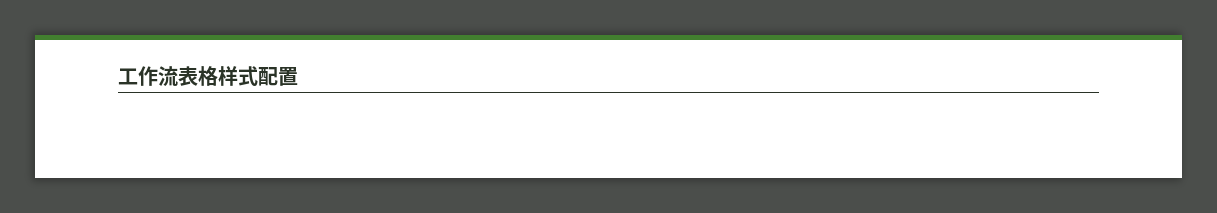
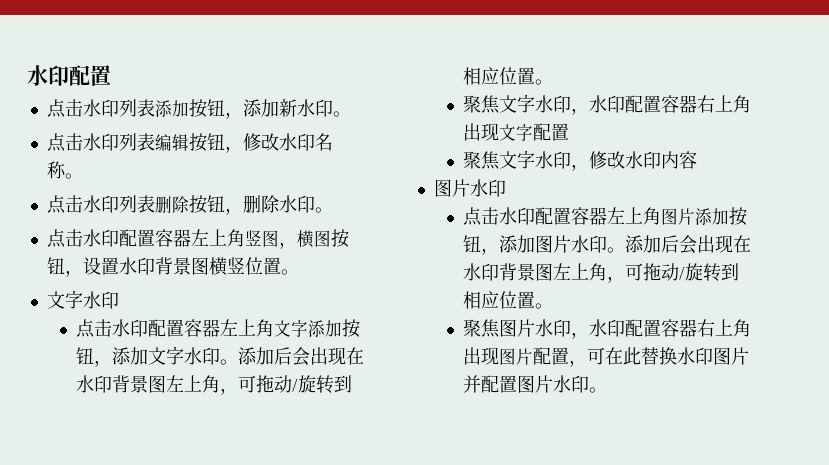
[118,66,298,87] 工作流表格样式配置 -> [27,65,111,86] [46,99,351,119] [46,133,333,153] [46,161,83,179] [46,195,333,215] [46,229,349,249] [46,257,299,277] [46,290,119,309] [76,319,361,338] [76,346,365,367] [76,375,353,395] [463,67,554,85] [463,94,752,115] [463,123,570,141] [463,150,698,171] [433,179,506,197] [463,207,748,226] [463,235,752,255] [463,263,740,283] [463,291,554,309] [463,319,752,339] [463,347,750,367] [463,375,608,393] 水印配置 // 点击水印列表添加按钮，添加新水印。 // 点击水印列表编辑按钮，修改水印名称。 // 点击水印列表删除按钮，删除水印。 // 点击水印配置容器左上角竖图，横图按钮，设置水印背景图横竖位置。 // 文字水印 // 点击水印配置容器左上角文字添加按钮，添加文字水印。添加后会出现在水印背景图左上角，可拖动/旋转到相应位置。 // 聚焦文字水印，水印配置容器右上角出现文字配置 // 聚焦文字水印，修改水印内容 // 图片水印 // 点击水印配置容器左上角图片添加按钮，添加图片水印。添加后会出现在水印背景图左上角，可拖动/旋转到相应位置。 // 聚焦图片水印，水印配置容器右上角出现图片配置，可在此替换水印图片并配置图片水印。

